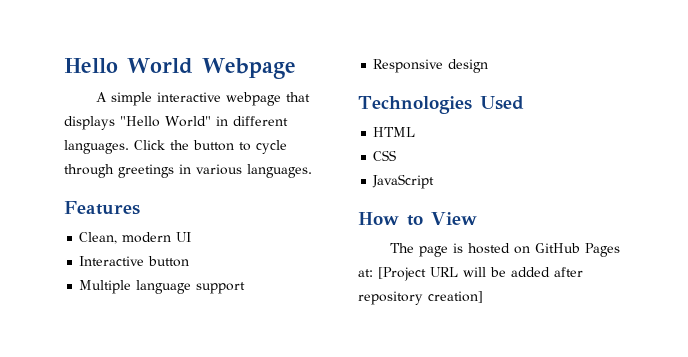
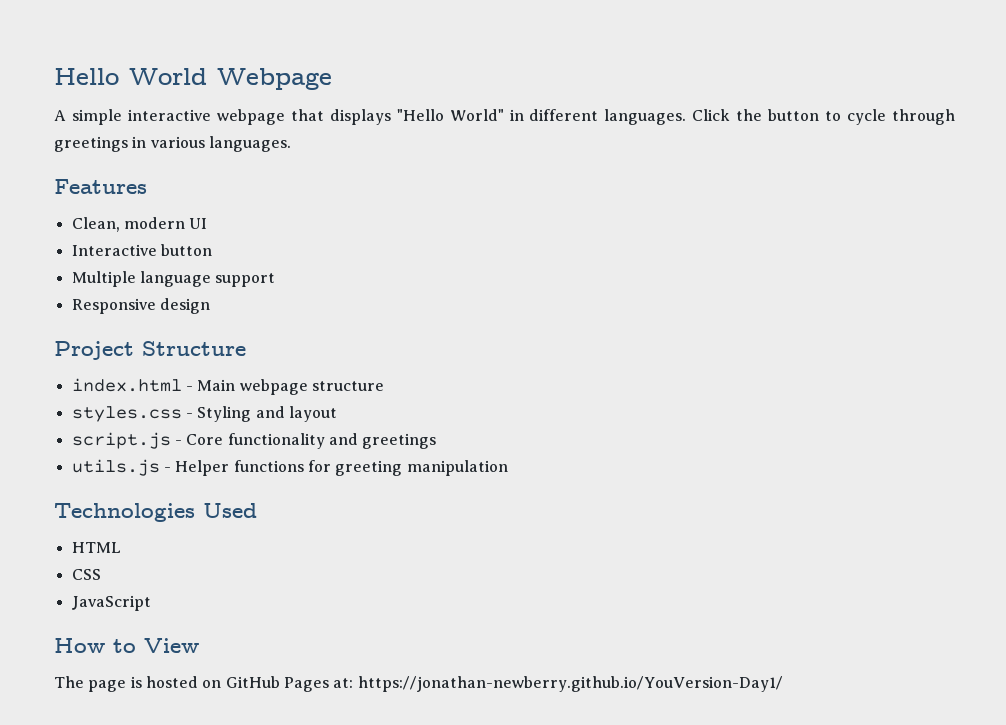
(489, 66) none -> [54,341,246,360] [71,378,384,395] [71,406,337,422] [71,432,437,449] [71,459,508,476] // Project Structure // index.html - Main webpage structure // styles.css - Styling and layout // script.js - Core functionality and greetings // utils.js - Helper functions for greeting manipulation
[378,267,583,281] [358,291,483,305] [Project URL will be added after repository creation] -> [357,676,783,692] https://jonathan-newberry.github.io/YouVersion-Day1/

